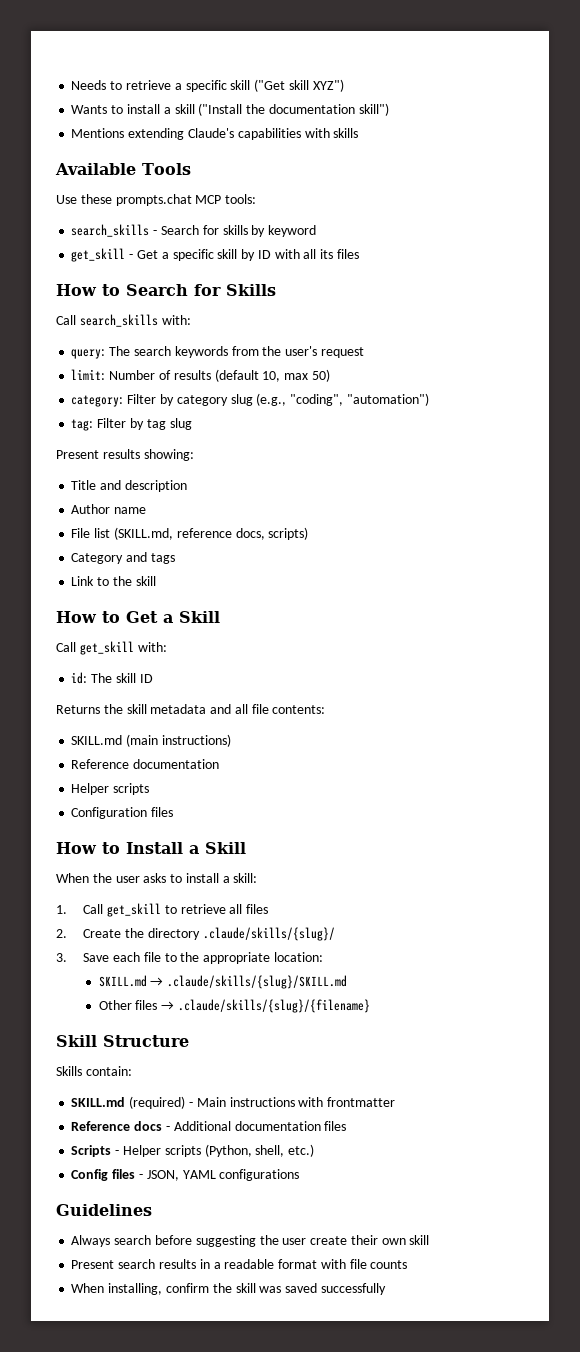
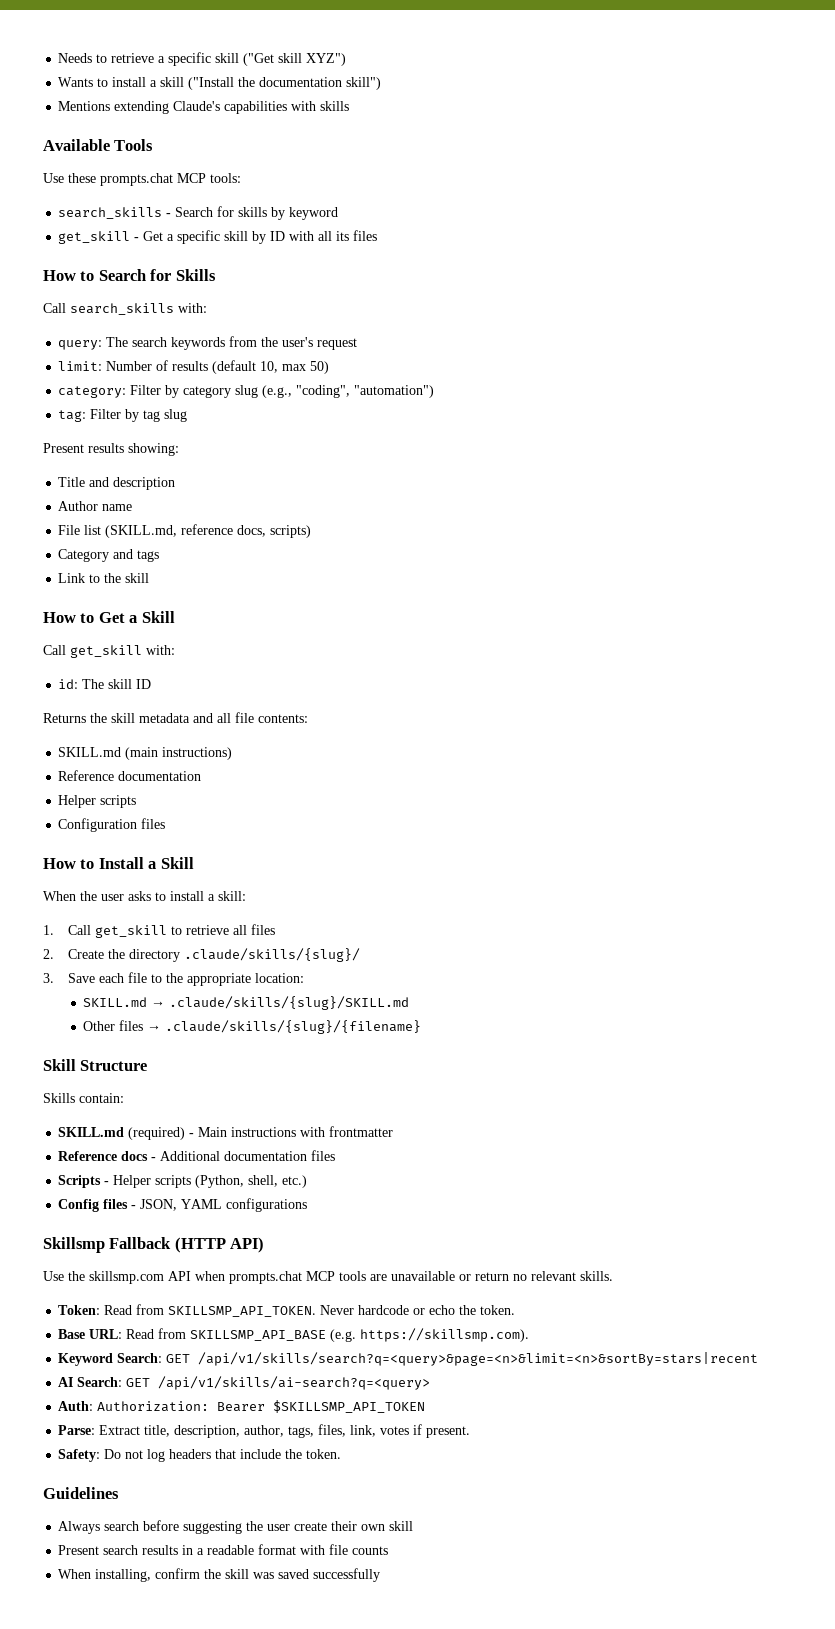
(300, 1175) none -> [43,1237,265,1253] [43,1271,613,1284] [58,1304,516,1317] [58,1328,530,1342] [58,1352,759,1366] [58,1376,431,1390] [58,1400,426,1413] [58,1424,471,1438] [58,1449,342,1462] // Skillsmp Fallback (HTTP API) // Use the skillsmp.com API when prompts.chat MCP tools are unavailable or return no relevant skills. // Token: Read from SKILLSMP_API_TOKEN. Never hardcode or echo the token. // Base URL: Read from SKILLSMP_API_BASE (e.g. https://skillsmp.com). // Keyword Search: GET /api/v1/skills/search?q=<query>&page=<n>&limit=<n>&sortBy=stars|recent // AI Search: GET /api/v1/skills/ai-search?q=<query> // Auth: Authorization: Bearer $SKILLSMP_API_TOKEN // Parse: Extract title, description, author, tags, files, link, votes if present. // Safety: Do not log headers that include the token.

